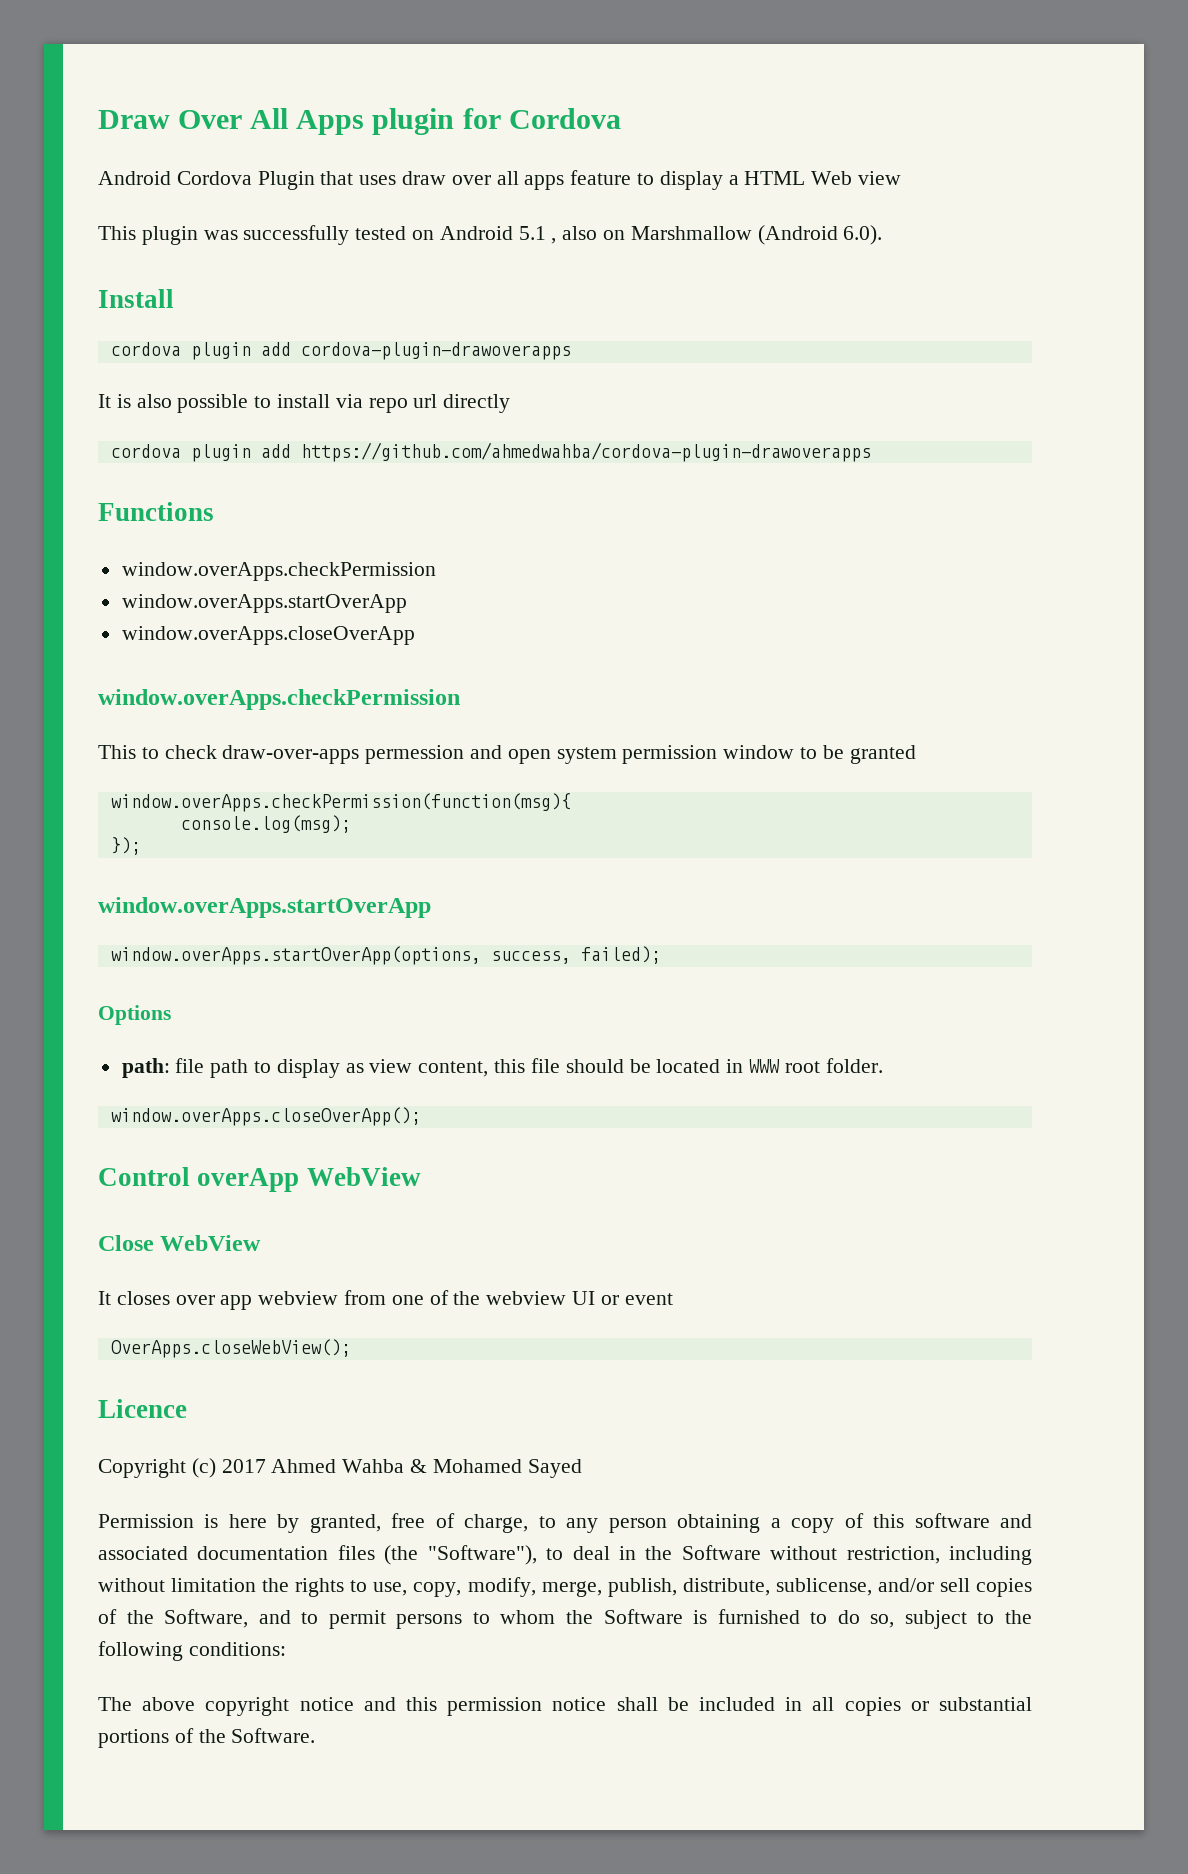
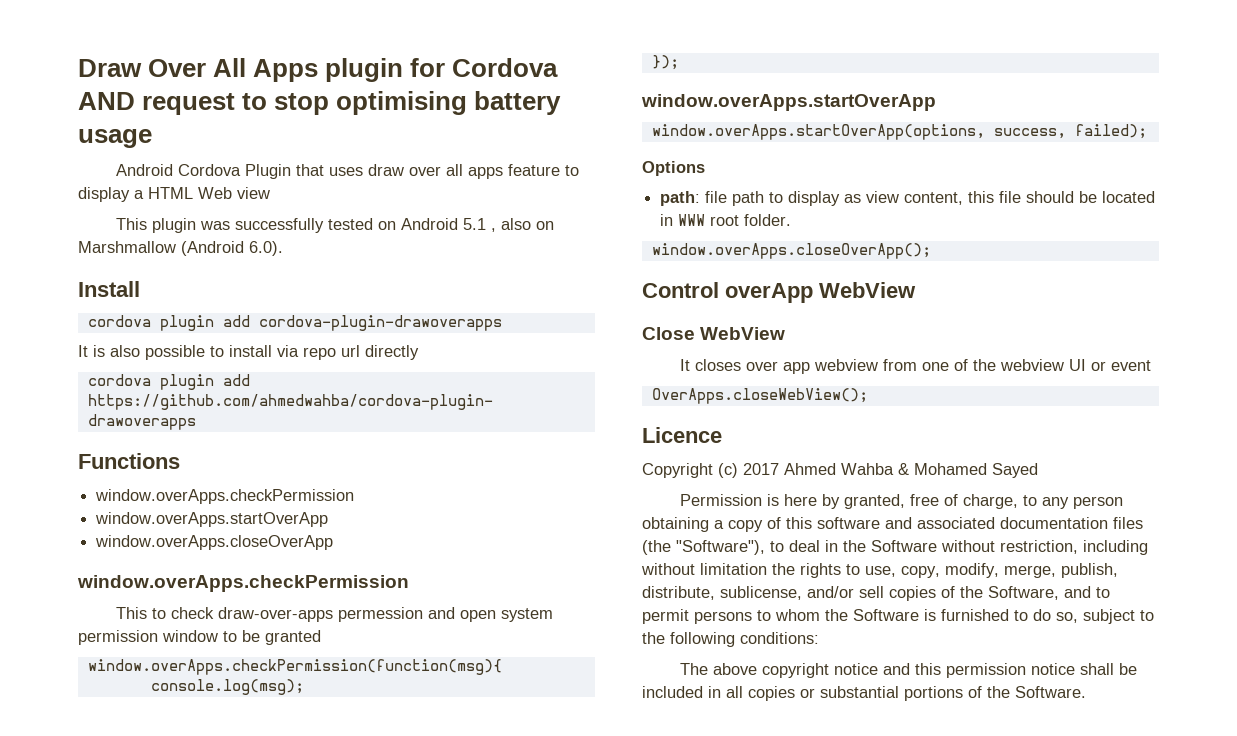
(621, 118) none -> [78,91,562,115] [78,129,152,148] AND request to stop optimising battery usage

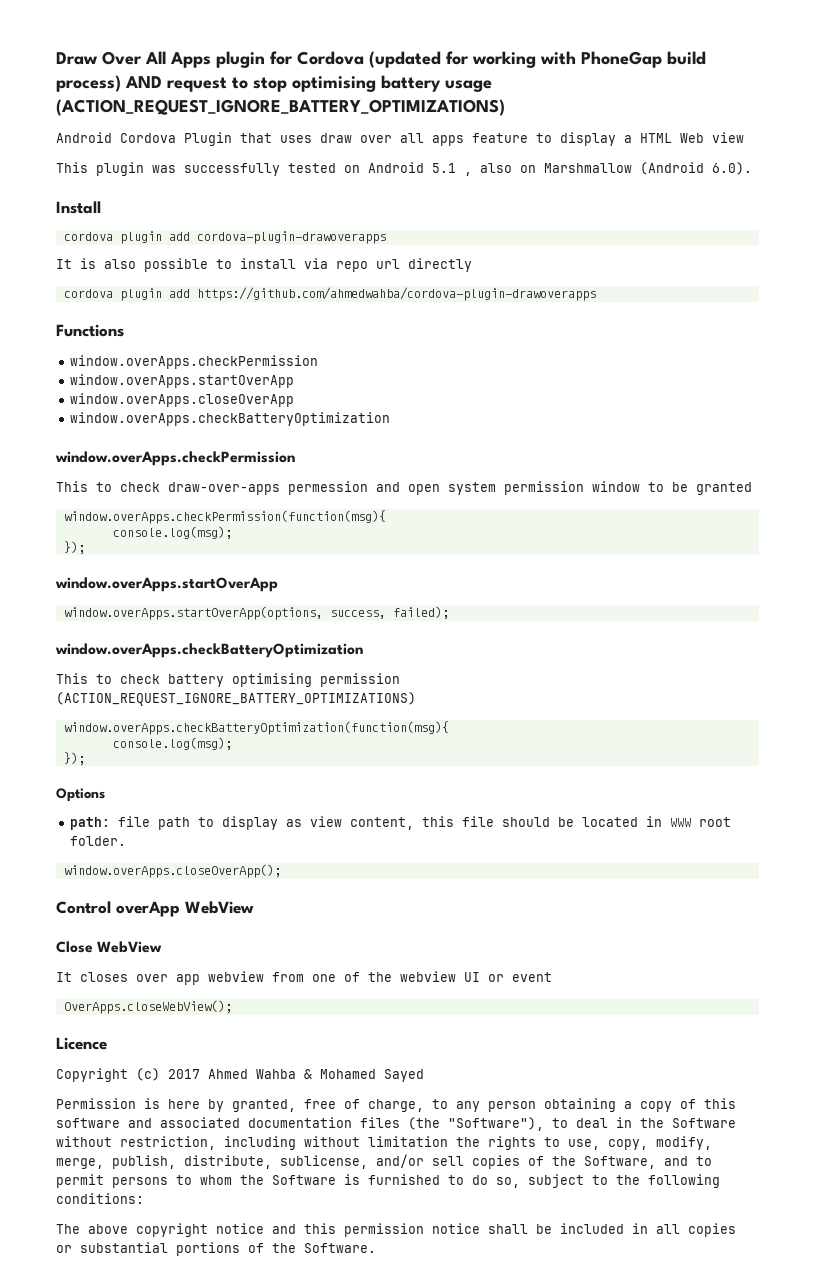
(559, 67) none -> [369,51,706,68] [56,75,121,92] (updated for working with PhoneGap build process)
(152, 138) none -> [56,99,505,116] (ACTION_REQUEST_IGNORE_BATTERY_OPTIMIZATIONS)
(334, 542) none -> [70,412,391,426] // window.overApps.checkBatteryOptimization
(1147, 131) none -> [55,643,363,658] [56,673,400,687] [56,692,416,706] [63,721,449,735] [112,737,232,750] [63,752,85,765] // window.overApps.checkBatteryOptimization // This to check battery optimising permission (ACTION_REQUEST_IGNORE_BATTERY_OPTIMIZATIONS) // window.overApps.checkBatteryOptimization(function(msg){ // console.log(msg); // });

